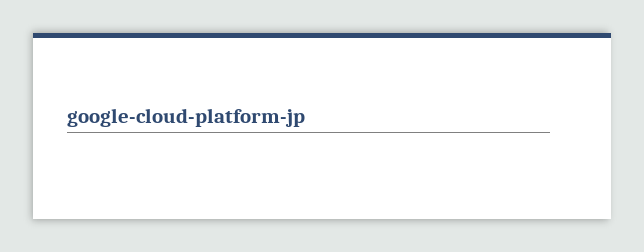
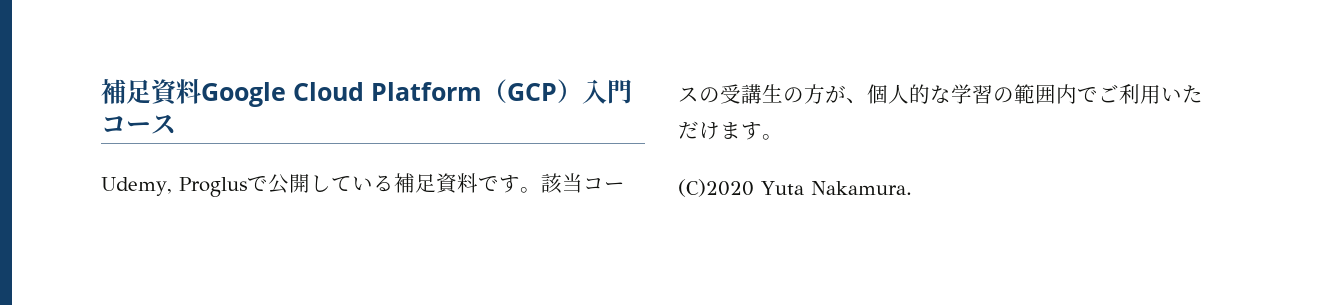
[67,108,305,127] google-cloud-platform-jp -> [101,79,632,107] [101,115,176,134] [101,173,625,197] [678,84,1203,104] [678,121,783,140] [678,179,912,197] 補足資料Google Cloud Platform（GCP）入門コース // Udemy, Proglusで公開している補足資料です。該当コースの受講生の方が、個人的な学習の範囲内でご利用いただけます。 // (C)2020 Yuta Nakamura.

